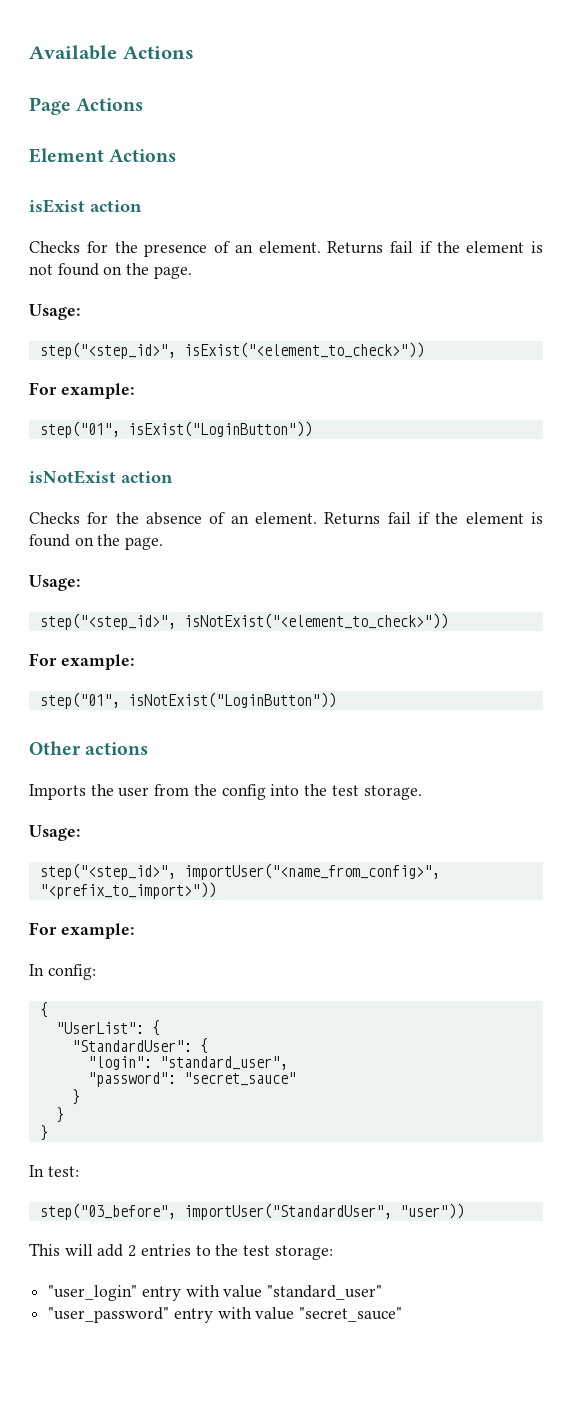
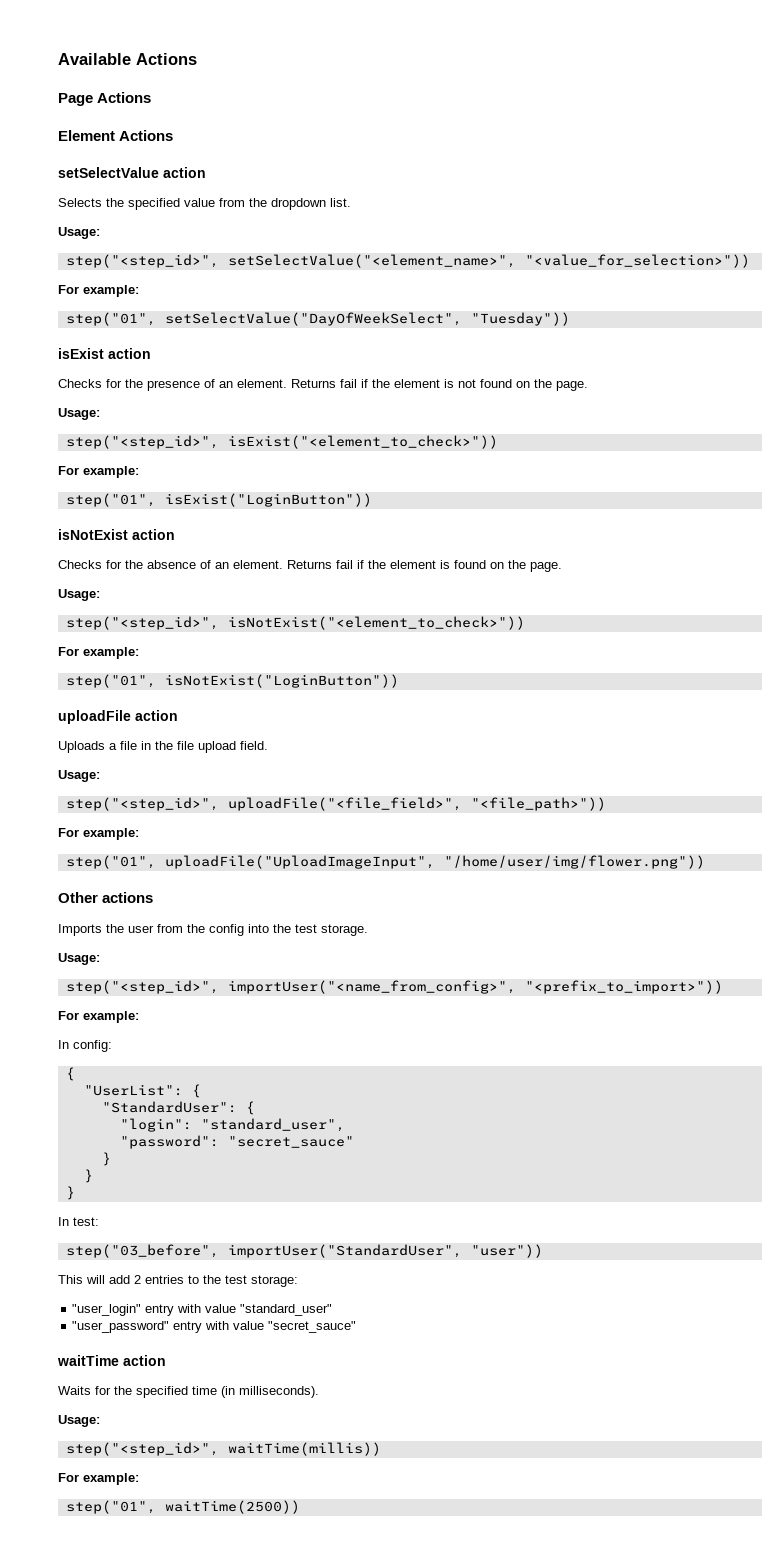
(177, 155) none -> [58,167,206,178] [58,198,351,210] [58,227,100,239] [65,254,750,268] [58,285,139,297] [65,312,570,326] // setSelectValue action // Selects the specified value from the dropdown list. // Usage: // step("<step_id>", setSelectValue("<element_name>", "<value_for_selection>")) // For example: // step("01", setSelectValue("DayOfWeekSelect", "Tuesday"))
(336, 700) none -> [58,710,178,724] [58,741,268,753] [58,770,100,782] [65,797,606,811] [58,828,139,840] [65,855,705,869] // uploadFile action // Uploads a file in the file upload field. // Usage: // step("<step_id>", uploadFile("<file_field>", "<file_path>")) // For example: // step("01", uploadFile("UploadImageInput", "/home/user/img/flower.png"))
(403, 1314) none -> [57,1355,166,1366] [58,1386,319,1398] [58,1415,100,1427] [65,1442,381,1456] [58,1473,139,1485] [65,1500,300,1514] // waitTime action // Waits for the specified time (in milliseconds). // Usage: // step("<step_id>", waitTime(millis)) // For example: // step("01", waitTime(2500))

